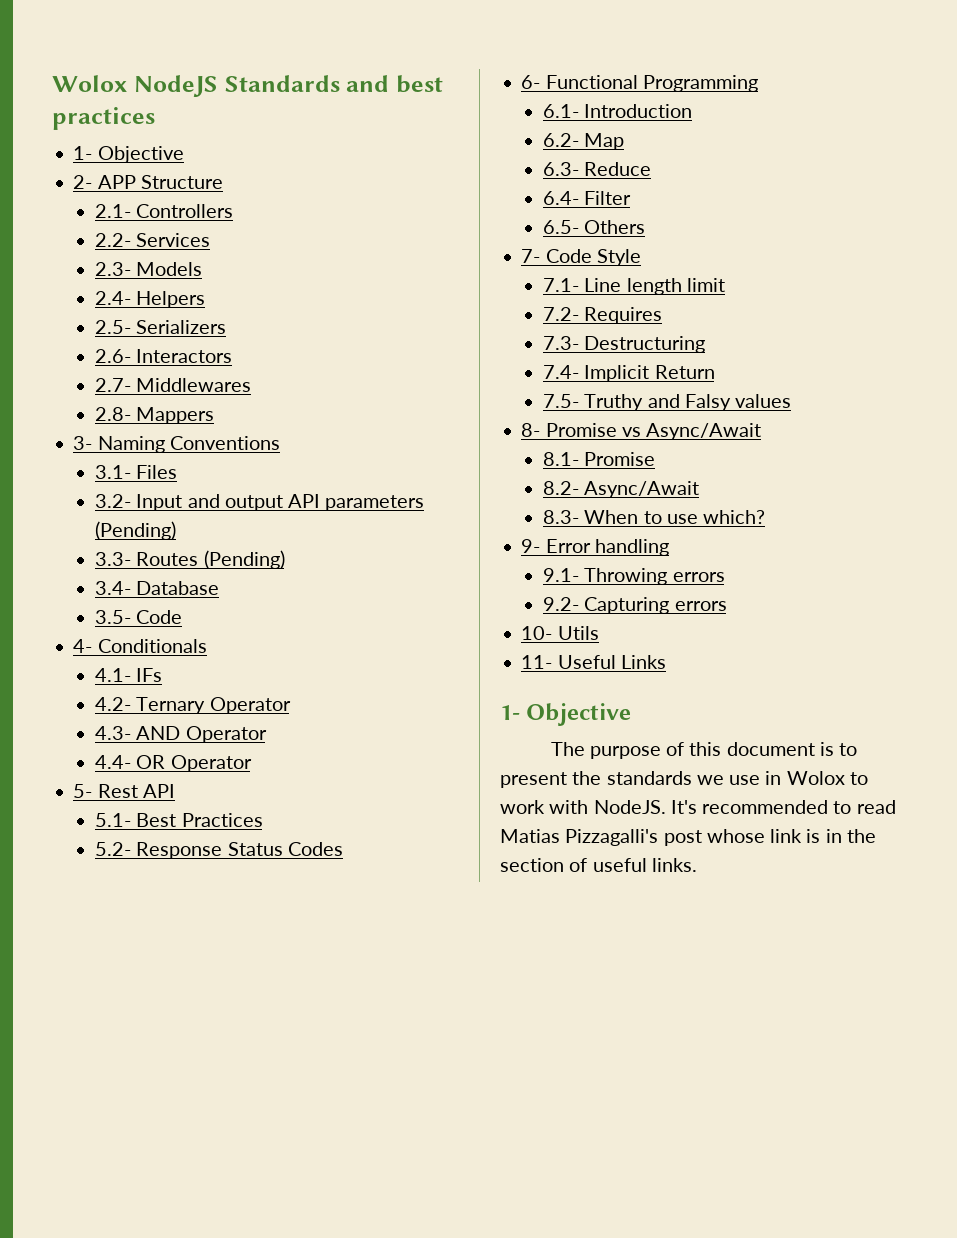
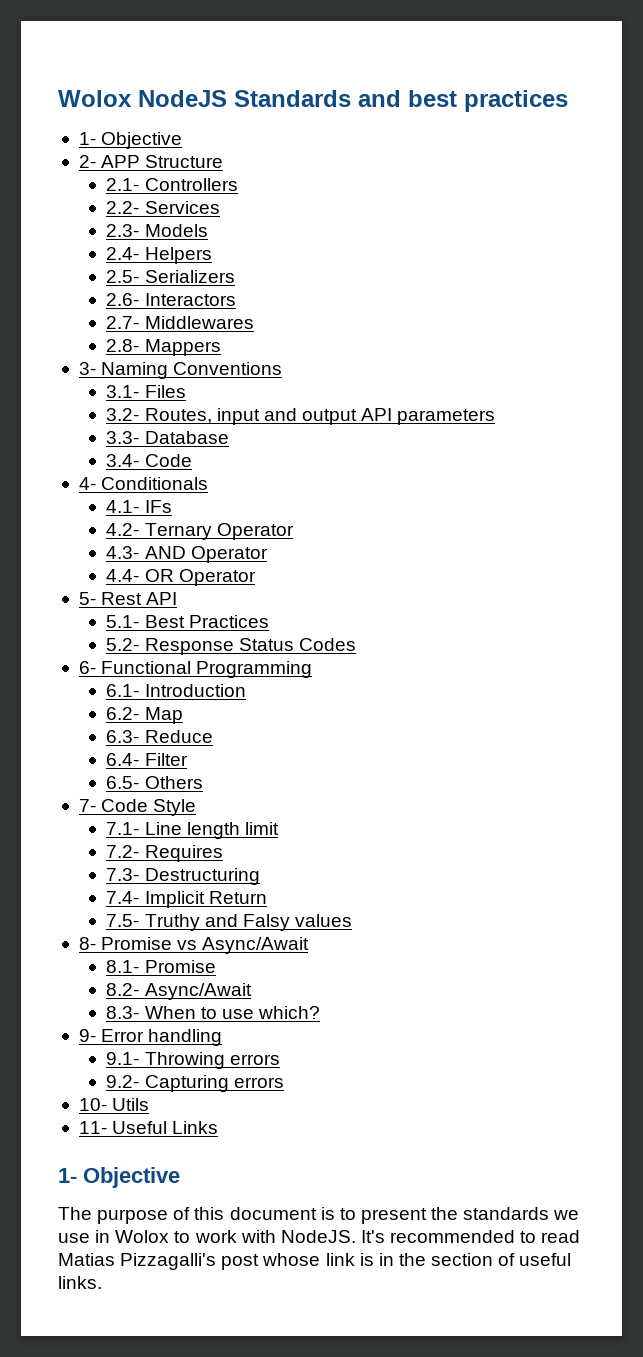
[136,494,183,511] Input -> [144,408,260,425] Routes, input
[94,521,176,540] (Pending) -> (496, 417) none
[136,550,285,569] Routes (Pending) -> [144,431,229,444] Database
[136,581,220,595] [94,610,131,624] Database // 3.5- -> (140, 460) none

